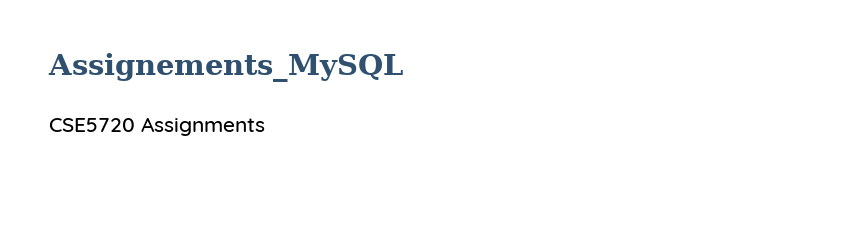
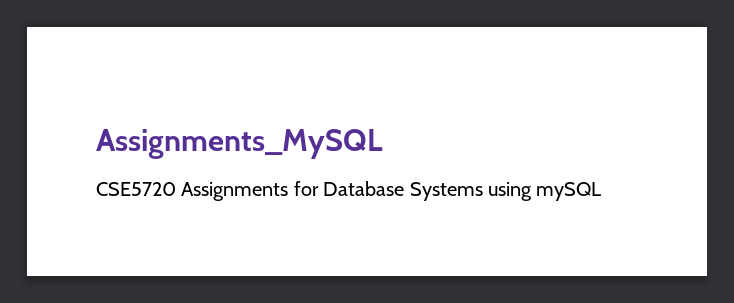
[48,53,403,82] Assignements_MySQL -> [96,129,383,159] Assignments_MySQL
(265, 126) none -> [293,181,602,201] for Database Systems using mySQL

